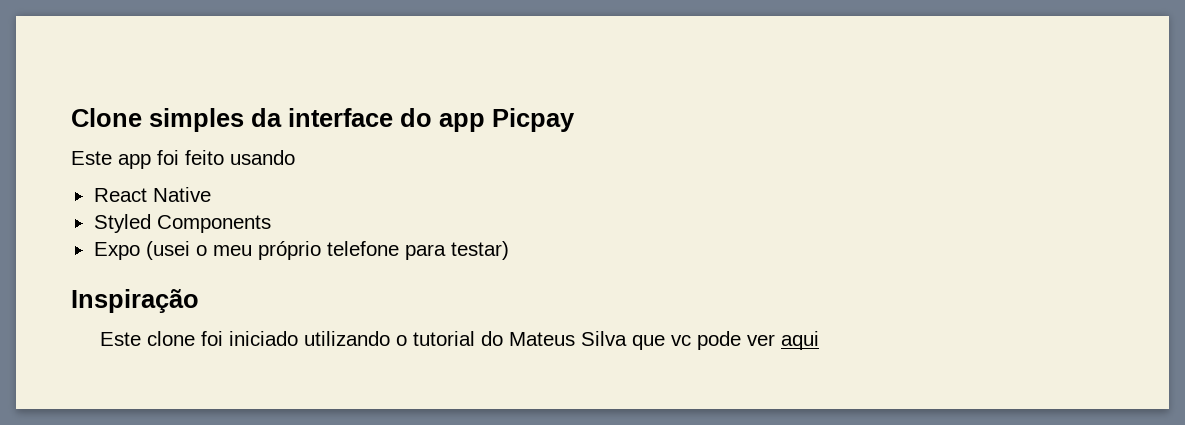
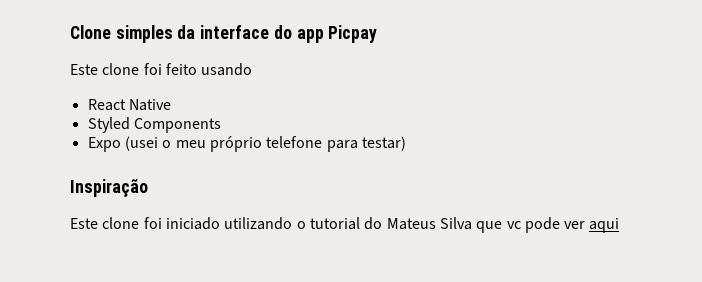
[118,154,151,169] app -> [102,63,140,75] clone

